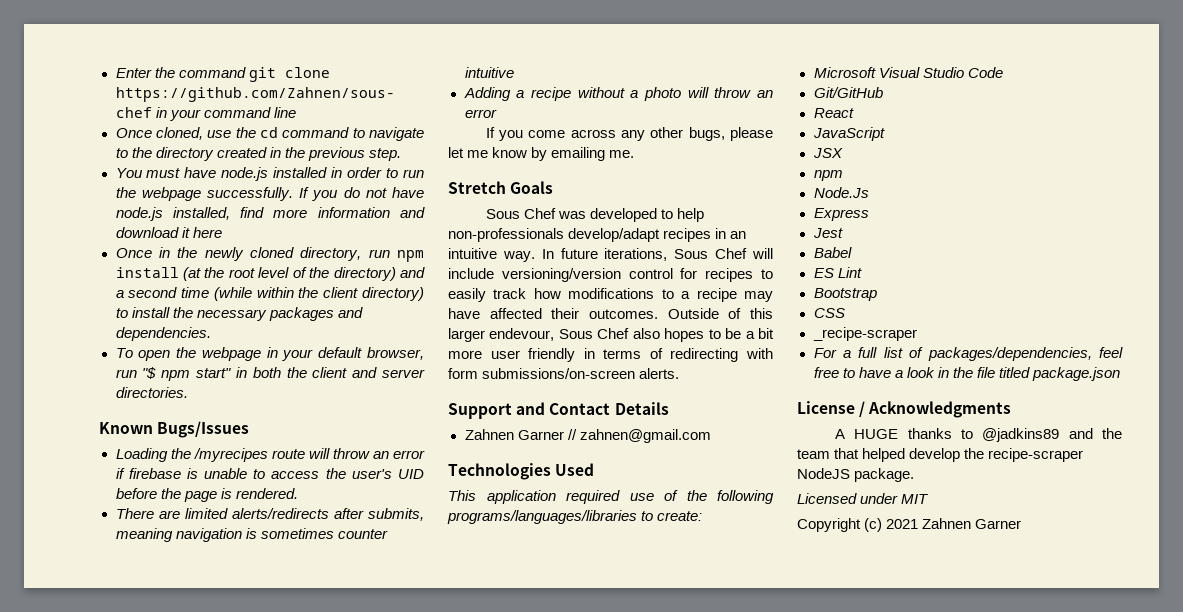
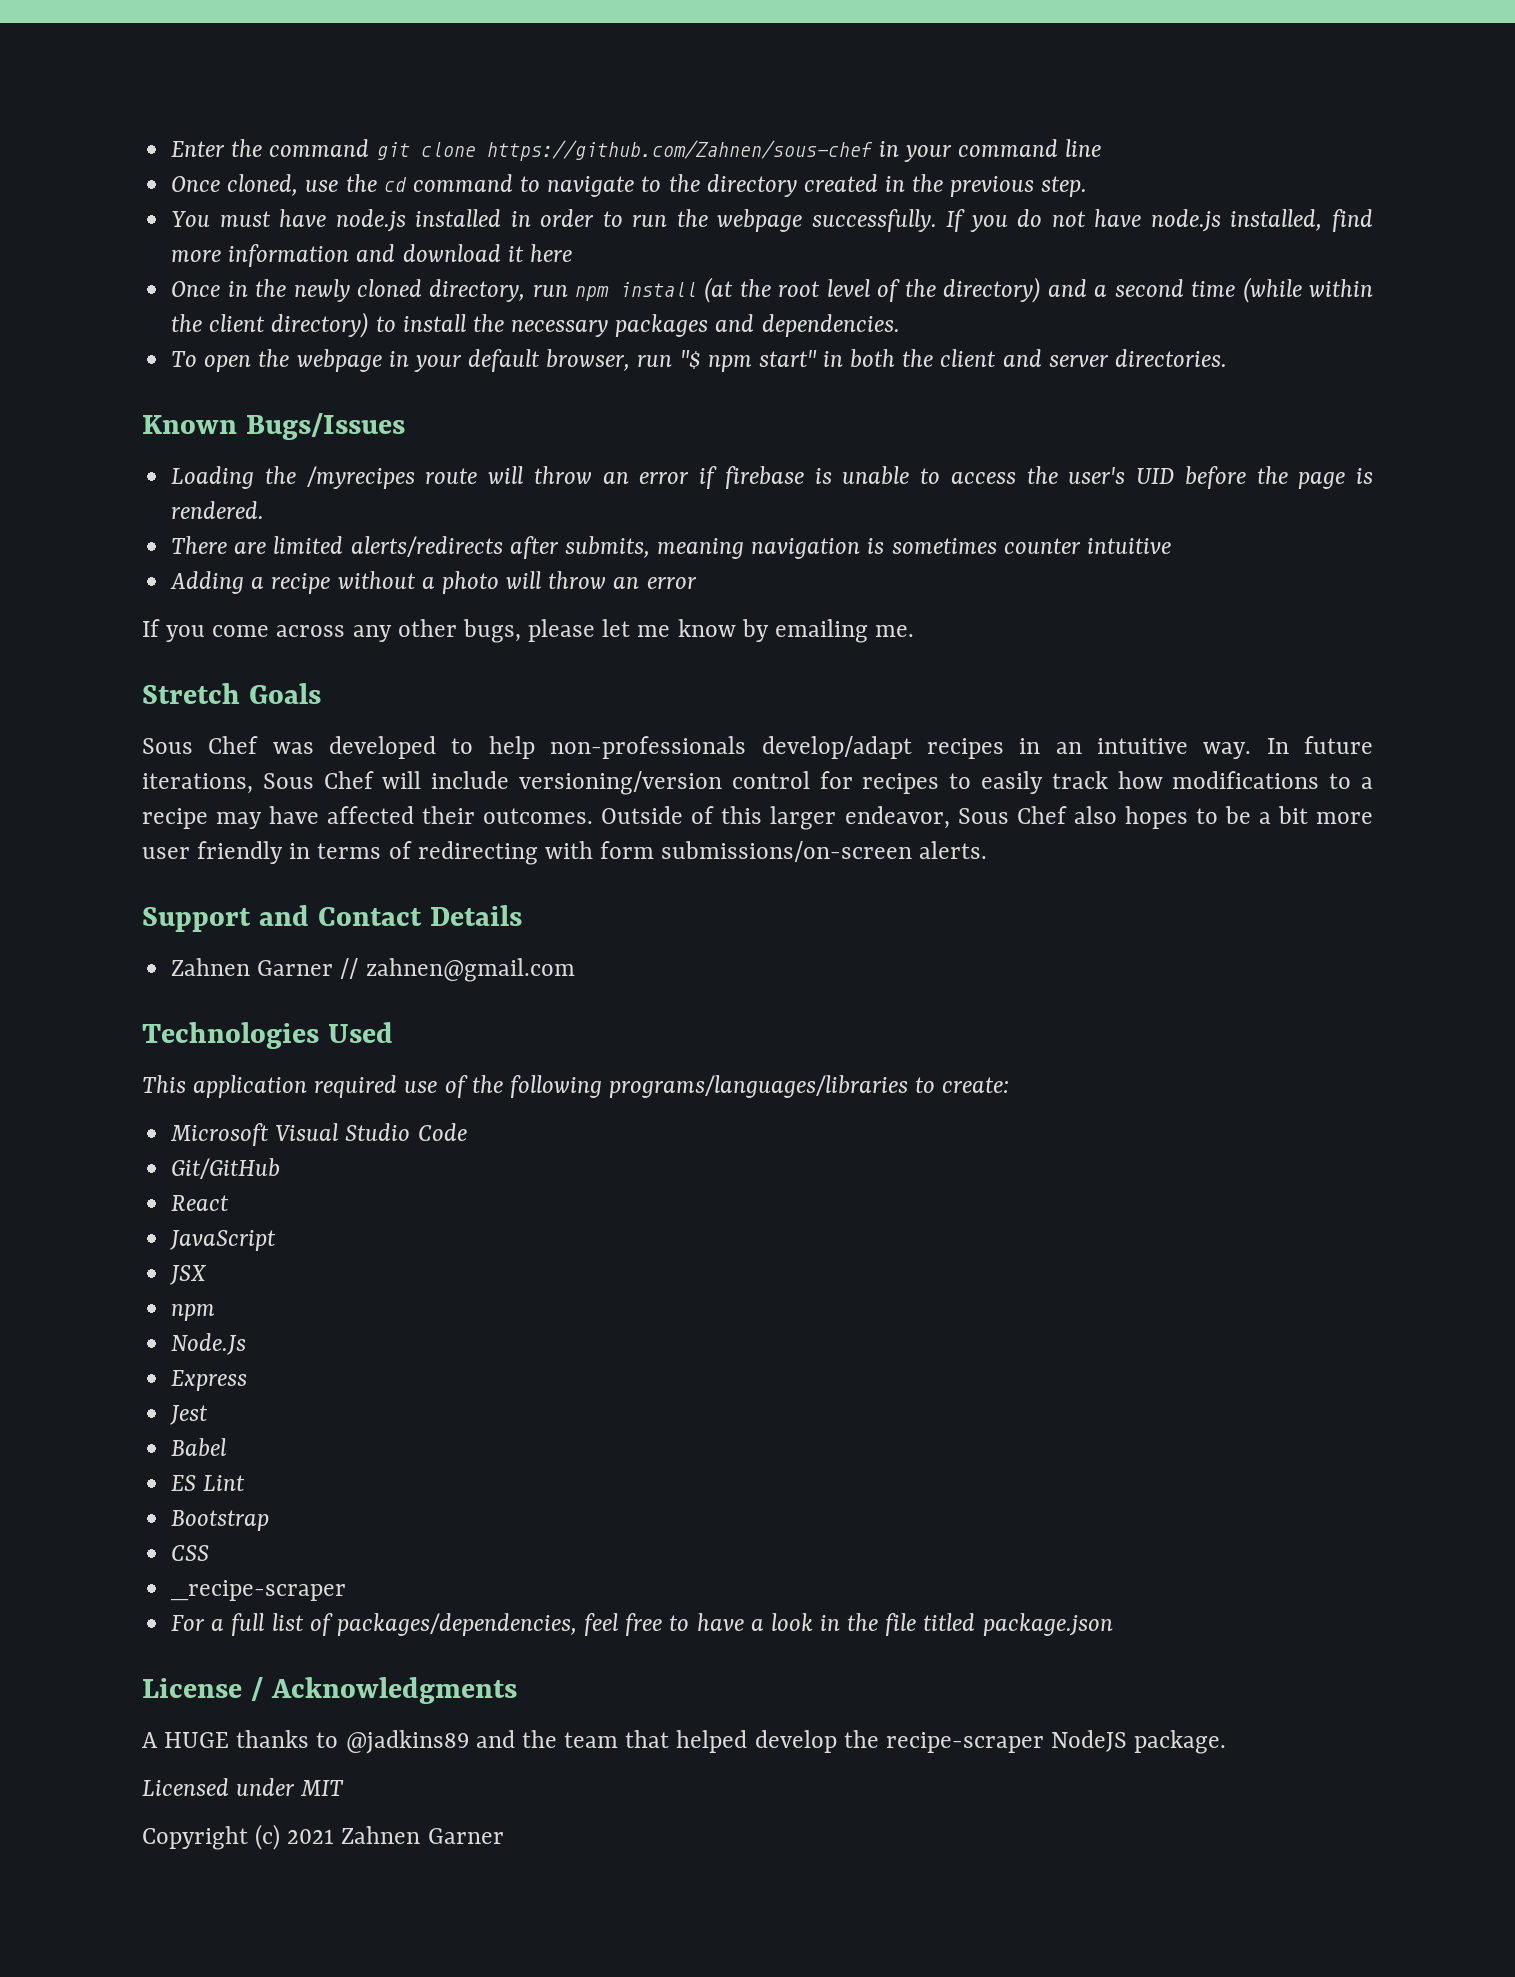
[489,328,555,341] endevour, -> [844,806,950,829] endeavor,

